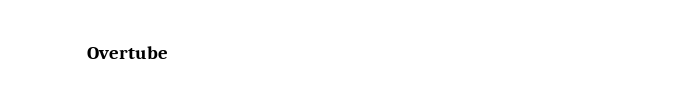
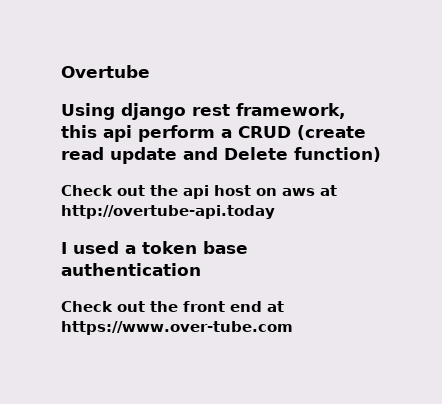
(168, 52) none -> [61,103,345,120] [61,125,366,142] [61,147,381,164] [61,185,337,199] [61,205,275,219] [61,241,248,254] [61,263,201,276] [61,301,284,312] [61,321,293,335] // Using django rest framework, this api perform a CRUD (create read update and Delete function) // Check out the api host on aws at http://overtube-api.today // I used a token base authentication // Check out the front end at https://www.over-tube.com

